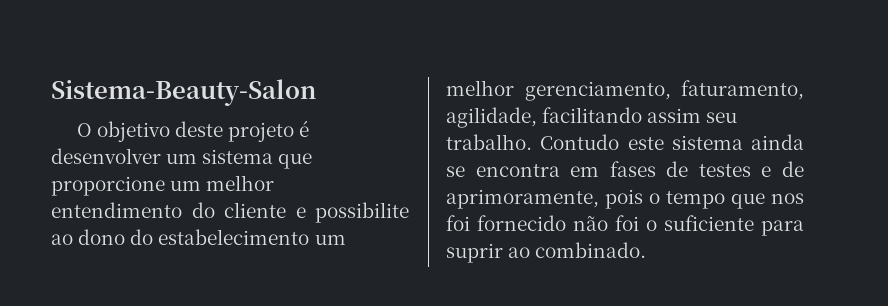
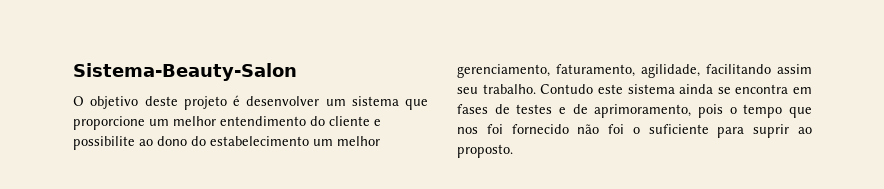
[446,189,599,209] aprimoramente, -> [594,104,692,118] aprimoramento,
[535,242,647,258] combinado. -> [457,144,513,158] proposto.

